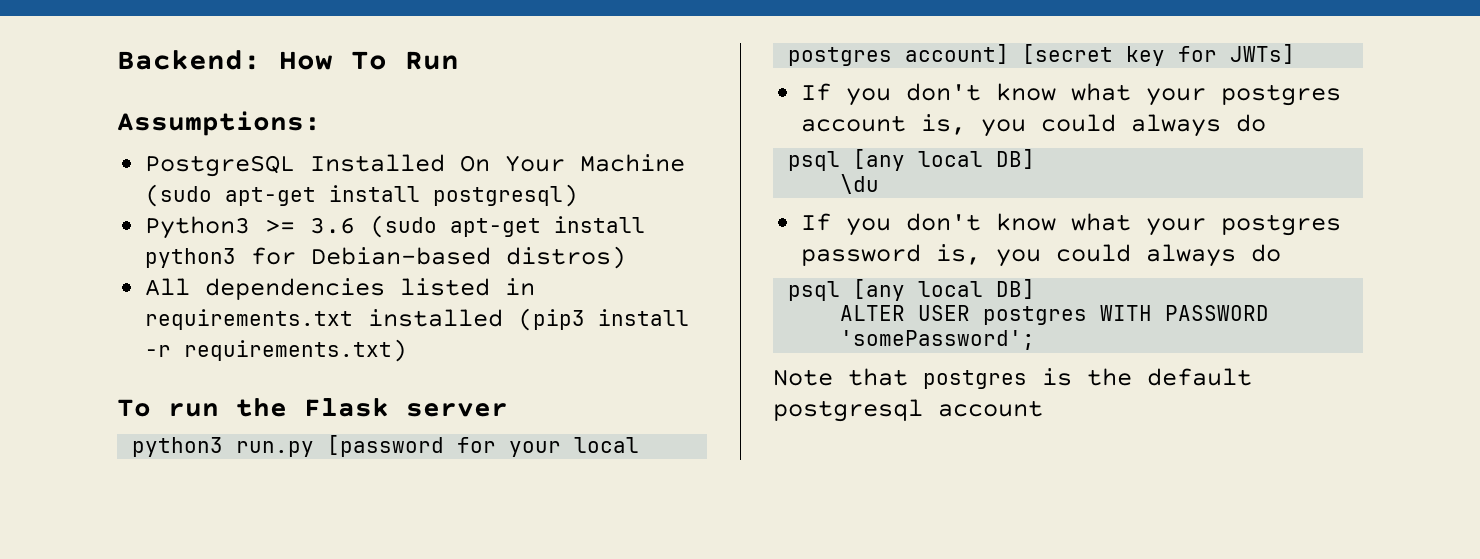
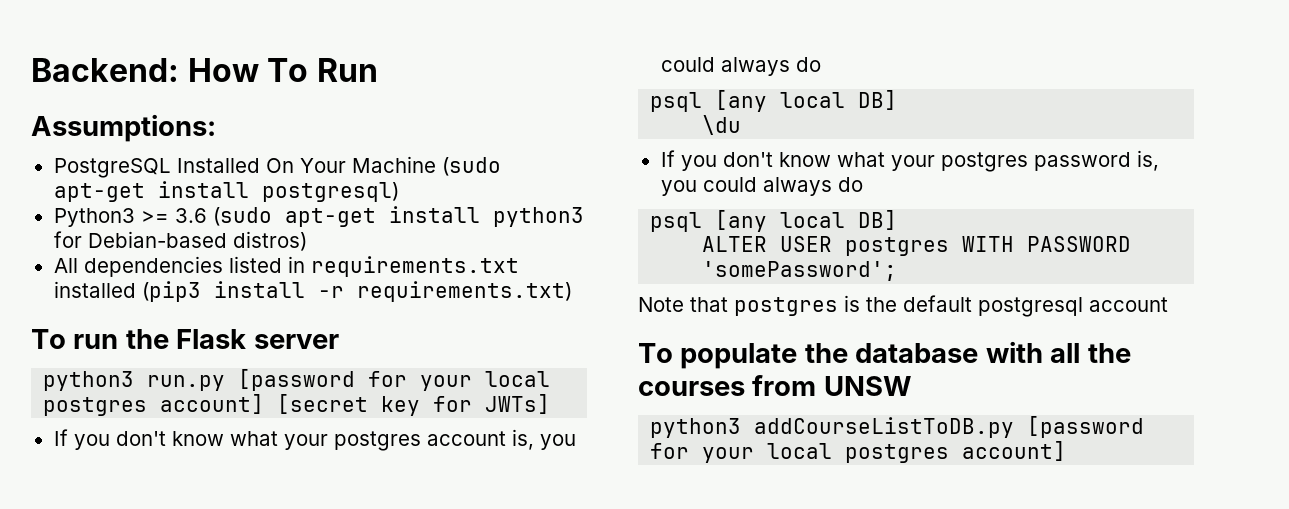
(1043, 408) none -> [638,341,1131,369] [638,375,912,396] [650,416,1145,438] [650,441,1067,463] // To populate the database with all the courses from UNSW // python3 addCourseListToDB.py [password for your local postgres account]

